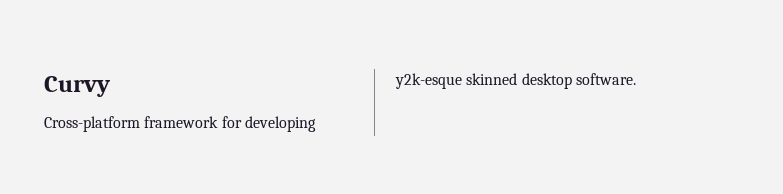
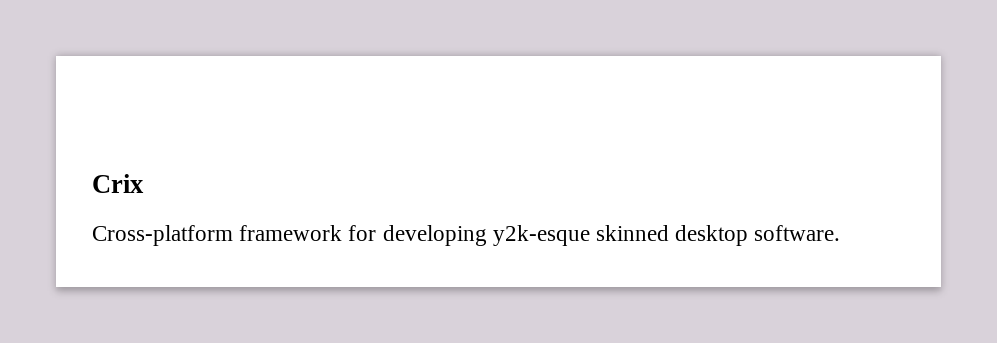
[44,76,111,97] Curvy -> [92,174,144,193] Crix

